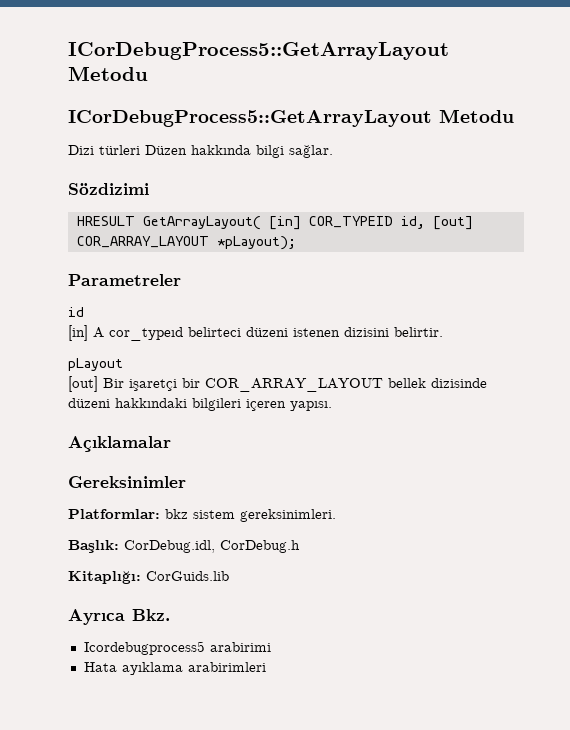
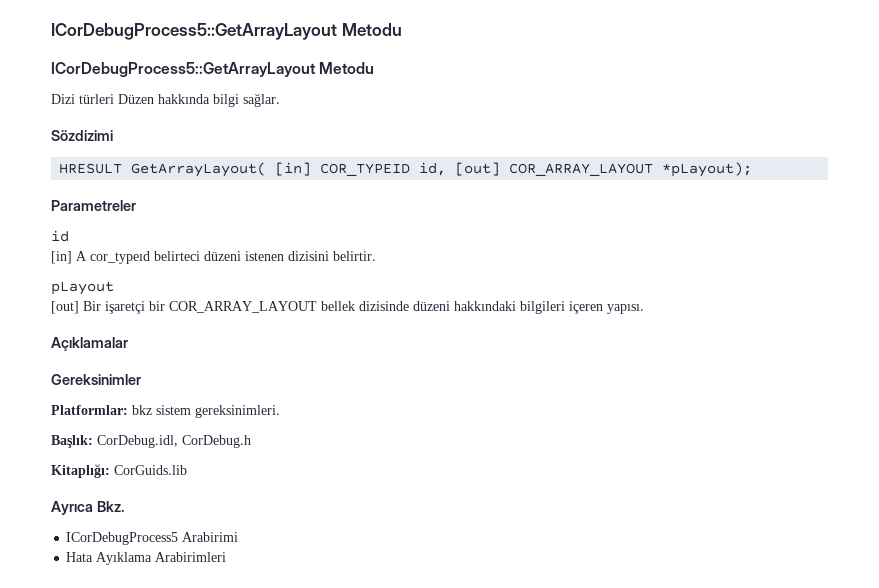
[83,641,271,655] Icordebugprocess5 arabirimi -> [66,532,239,545] ICorDebugProcess5 Arabirimi
[121,662,266,675] ayıklama arabirimleri -> [96,552,227,565] Ayıklama Arabirimleri

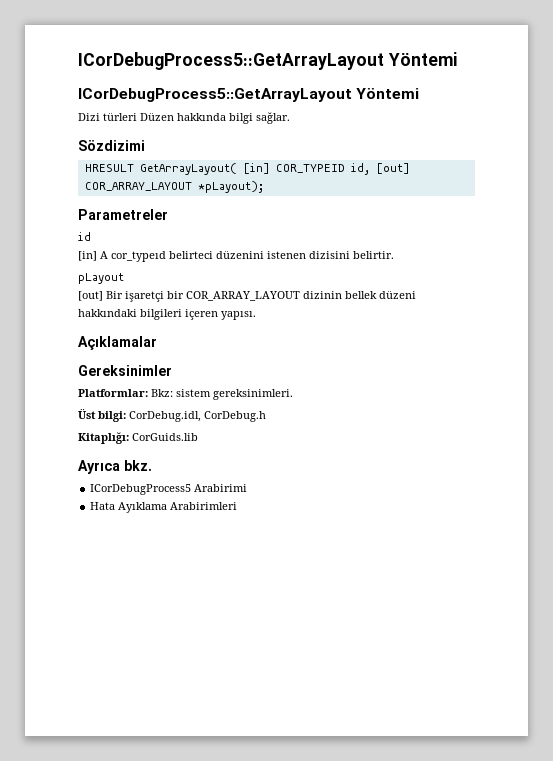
[51,23,402,40] [51,62,375,77] ICorDebugProcess5::GetArrayLayout Metodu // ICorDebugProcess5::GetArrayLayout Metodu -> [78,52,457,70] [78,88,420,102] ICorDebugProcess5::GetArrayLayout Yöntemi // ICorDebugProcess5::GetArrayLayout Yöntemi
[204,251,241,261] düzeni -> [216,251,264,259] düzenini
[321,301,409,311] bellek dizisinde -> [303,291,377,299] dizinin bellek
[132,405,152,415] bkz -> [151,389,173,397] Bkz:
[51,435,93,448] Başlık: -> [78,409,126,422] Üst bilgi:
[96,501,124,512] Bkz. -> [124,460,152,471] bkz.

